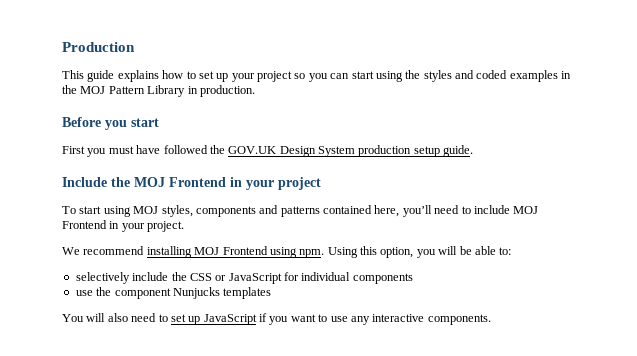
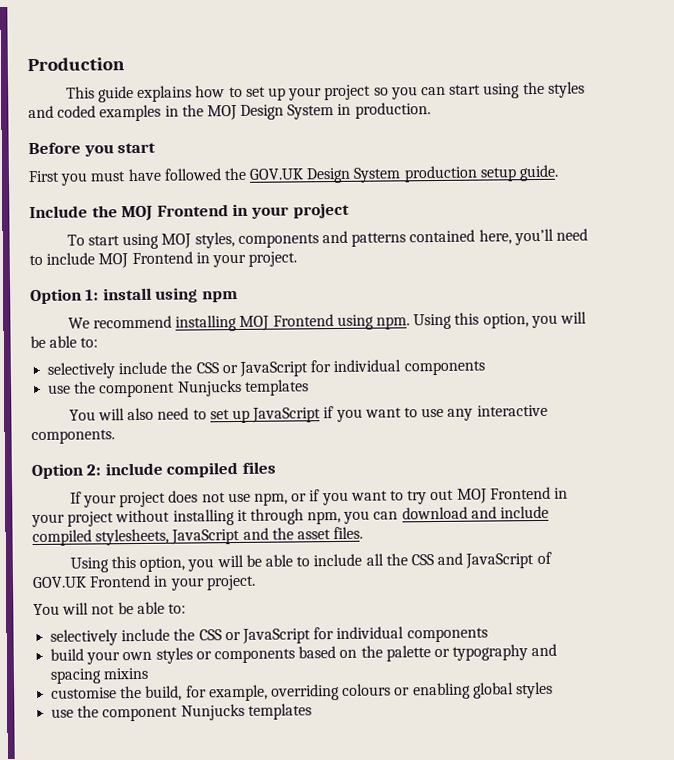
[108,85,186,97] Pattern Library -> [240,104,335,120] Design System
(185, 226) none -> [30,287,238,305] // Option 1: install using npm
(491, 319) none -> [31,461,276,480] [69,486,568,508] [31,505,550,528] [32,526,364,547] [69,551,552,573] [32,574,256,591] [33,601,186,616] [50,626,488,646] [50,643,558,665] [50,667,149,684] [51,681,553,702] [51,703,312,722] // Option 2: include compiled files // If your project does not use npm, or if you want to try out MOJ Frontend in your project without installing it through npm, you can download and include compiled stylesheets, JavaScript and the asset files. // Using this option, you will be able to include all the CSS and JavaScript of GOV.UK Frontend in your project. // You will not be able to: // selectively include the CSS or JavaScript for individual components // build your own styles or components based on the palette or typography and spacing mixins // customise the build, for example, overriding colours or enabling global styles // use the component Nunjucks templates

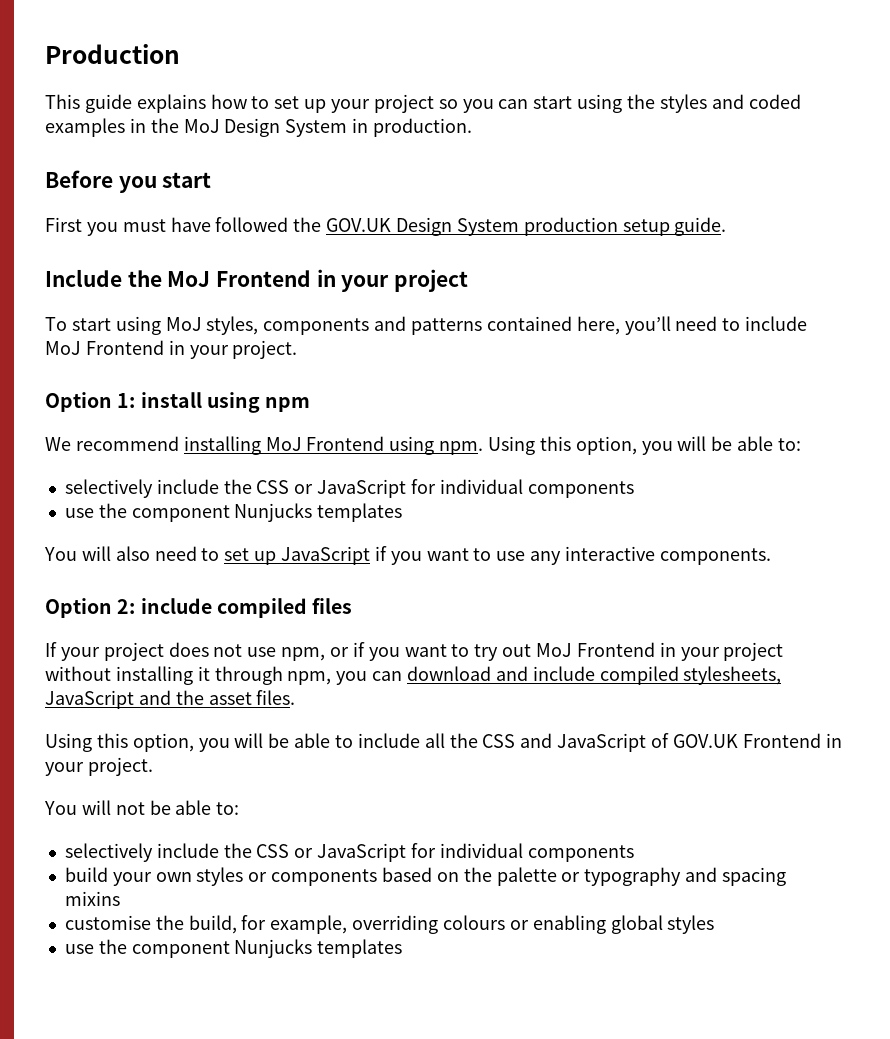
[206,104,237,121] MOJ -> [183,119,220,133] MoJ
[121,205,154,222] MOJ -> [167,271,211,287] MoJ
[161,233,192,249] MOJ -> [165,317,202,331] MoJ
[98,253,129,269] MOJ -> [45,341,81,355] MoJ
[239,315,270,331] MOJ -> [265,437,302,451] MoJ
[456,488,487,504] MOJ -> [536,643,573,657] MoJ

